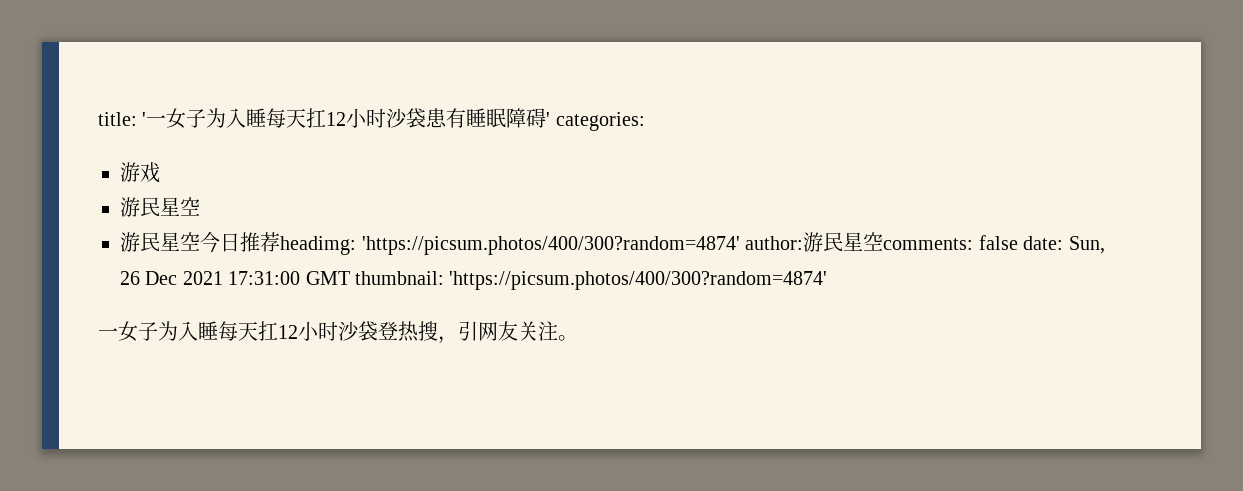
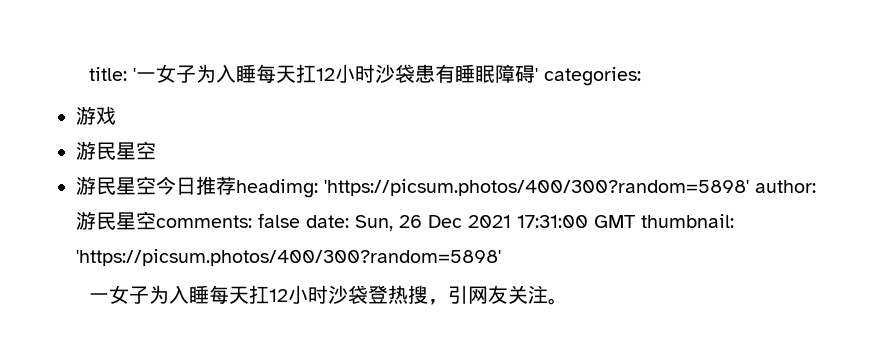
[361,236,740,255] 'https://picsum.photos/400/300?random=4874' -> [324,179,749,196] 'https://picsum.photos/400/300?random=5898'
[449,271,828,290] 'https://picsum.photos/400/300?random=4874' -> [76,249,501,266] 'https://picsum.photos/400/300?random=5898'

